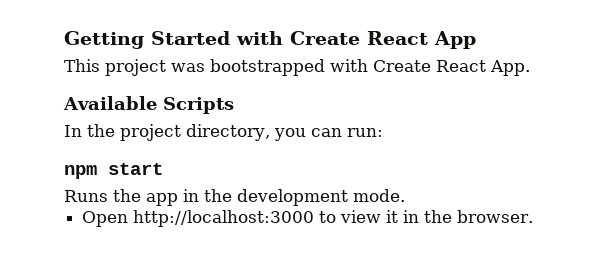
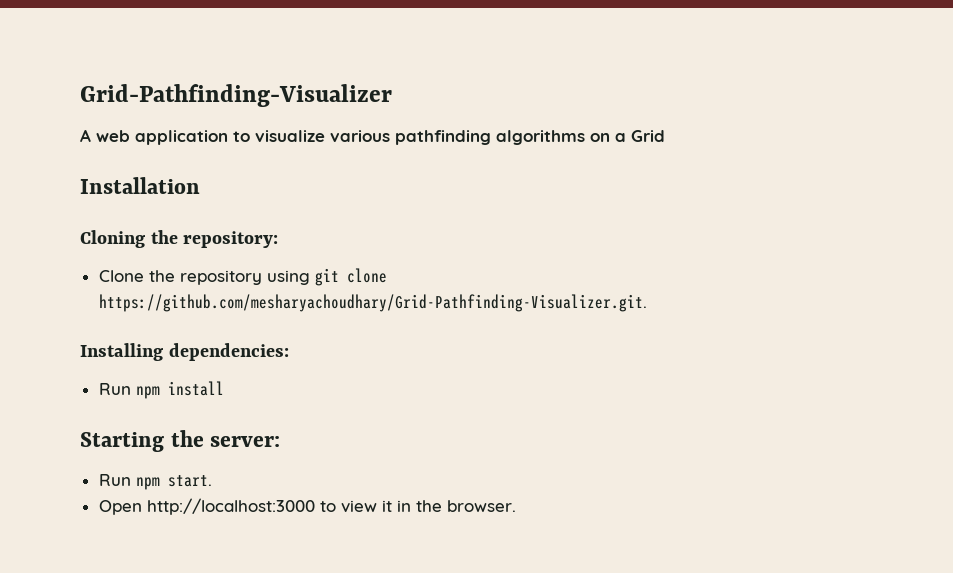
[64,31,476,49] [64,59,530,76] [63,96,234,114] [64,124,383,141] [64,163,163,179] [64,189,405,206] Getting Started with Create React App // This project was bootstrapped with Create React App. // Available Scripts // In the project directory, you can run: // npm start // Runs the app in the development mode. -> [80,84,392,107] [80,129,665,145] [80,177,200,194] [80,230,279,248] [98,268,387,286] [98,294,647,312] [80,343,289,361] [98,381,224,399] [80,430,281,452] [98,474,212,490] Grid-Pathfinding-Visualizer // A web application to visualize various pathfinding algorithms on a Grid // Installation // Cloning the repository: // Clone the repository using git clone https://github.com/mesharyachoudhary/Grid-Pathfinding-Visualizer.git. // Installing dependencies: // Run npm install // Starting the server: // Run npm start.

